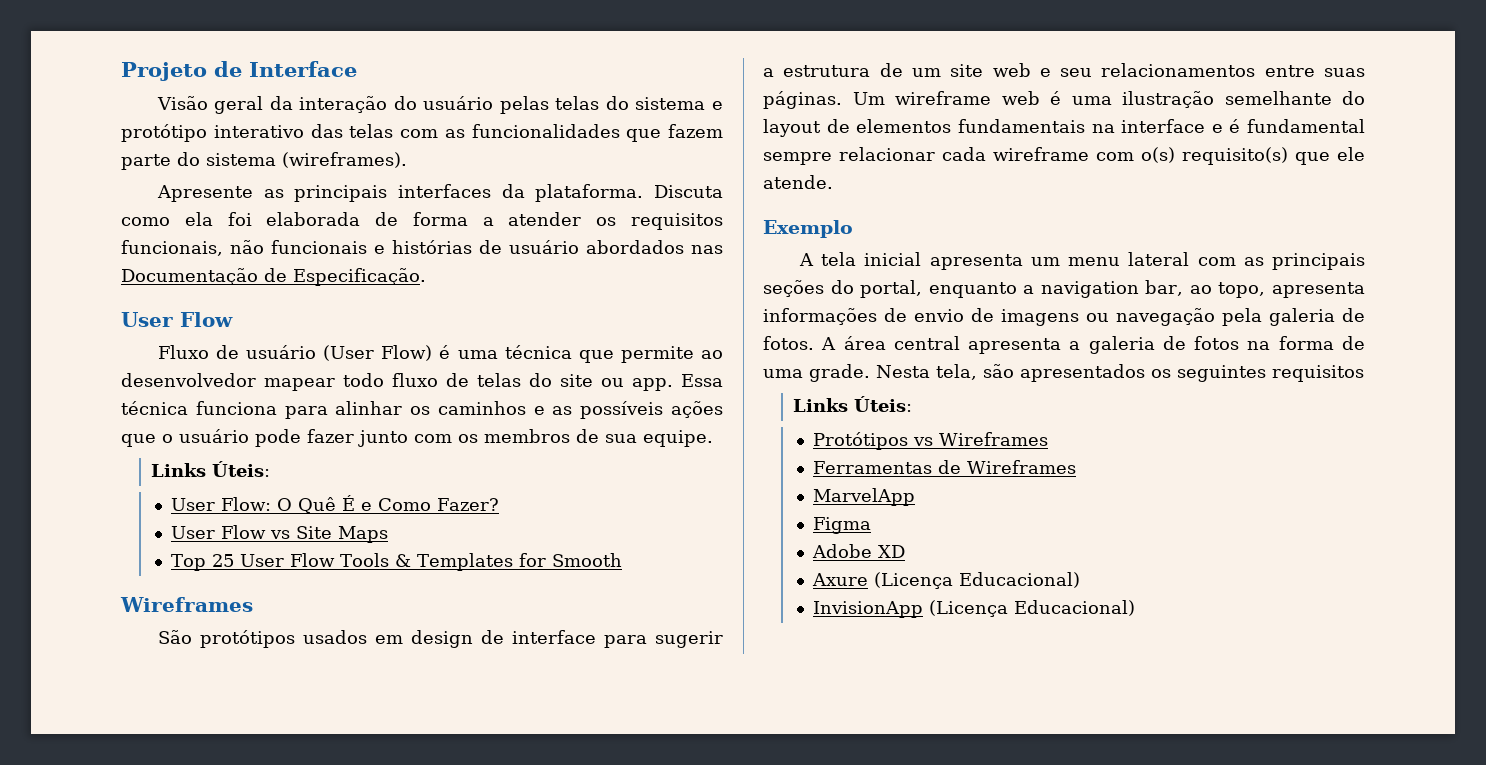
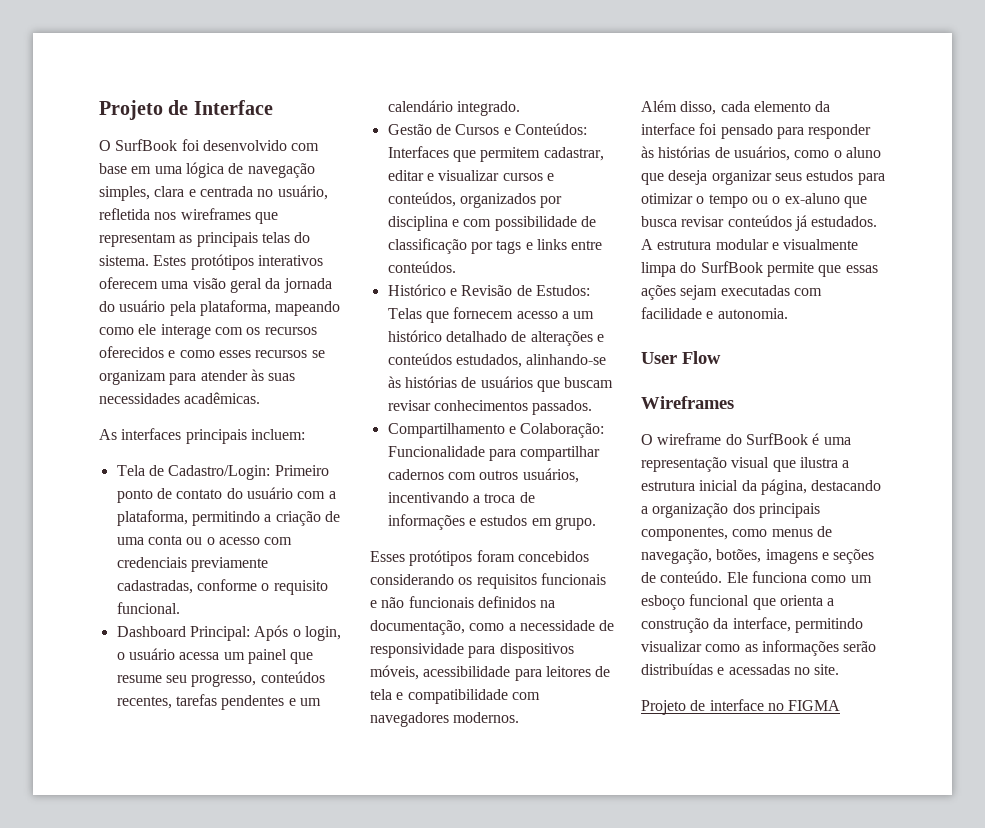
[156,96,208,110] Visão -> [99,139,320,151] [99,162,315,178] [99,185,328,201] [99,208,278,224] [99,232,311,247] [99,254,323,270] [99,277,226,289] O SurfBook foi desenvolvido com base em uma lógica de navegação simples, clara e centrada no usuário, refletida nos wireframes que representam as principais telas do sistema. Estes protótipos interativos oferecem uma visão
[299,96,724,114] [121,124,723,142] [121,152,407,170] [156,184,723,202] [121,212,723,230] [121,240,723,256] [121,268,426,286] [121,312,233,327] [157,345,723,363] [121,373,723,391] [121,401,723,419] [121,429,713,447] [151,461,271,477] [171,495,500,514] [171,525,389,543] [171,553,623,571] [120,597,253,612] [157,630,723,648] [763,63,1365,77] [763,91,1365,109] [763,119,1365,137] [763,147,1365,165] [763,175,833,189] [763,220,853,238] [798,252,1365,270] [763,280,1365,298] [763,308,1365,326] [763,336,1365,354] [763,364,1364,382] [793,396,913,412] [813,432,1049,450] [813,460,1077,474] [813,488,916,506] [813,517,872,534] [812,544,906,558] [812,572,1081,589] [813,600,1136,618] interação do usuário pelas telas do sistema e protótipo interativo das telas com as funcionalidades que fazem parte do sistema (wireframes). // Apresente as principais interfaces da plataforma. Discuta como ela foi elaborada de forma a atender os requisitos funcionais, não funcionais e histórias de usuário abordados nas Documentação de Especificação. // User Flow // Fluxo de usuário (User Flow) é uma técnica que permite ao desenvolvedor mapear todo fluxo de telas do site ou app. Essa técnica funciona para alinhar os caminhos e as possíveis ações que o usuário pode fazer junto com os membros de sua equipe. // Links Úteis: // User Flow: O Quê É e Como Fazer? // User Flow vs Site Maps // Top 25 User Flow Tools & Templates for Smooth // Wireframes // São protótipos usados em design de interface para sugerir a estrutura de um site web e seu relacionamentos entre suas páginas. Um wireframe web é uma ilustração semelhante do layout de elementos fundamentais na interface e é fundamental sempre relacionar cada wireframe com o(s) requisito(s) que ele atende. // Exemplo // A tela inicial apresenta um menu lateral com as principais seções do portal, enquanto a navigation bar, ao topo, apresenta informações de envio de imagens ou navegação pela galeria de fotos. A área central apresenta a galeria de fotos na forma de uma grade. Nesta tela, são apresentados os seguintes requisitos // Links Úteis: // Protótipos vs Wireframes // Ferramentas de Wireframes // MarvelApp // Figma // Adobe XD // Axure (Licença Educacional) // InvisionApp (Licença Educacional) -> [283,278,332,293] [99,300,341,316] [99,324,317,339] [99,346,325,358] [99,369,296,385] [99,392,261,404] [99,428,305,444] [116,465,329,480] [116,487,336,503] [116,510,340,526] [116,535,293,545] [116,557,268,572] [116,579,328,595] [116,602,180,614] [116,625,341,641] [116,648,314,664] [116,671,325,687] [116,694,321,710] [387,100,520,116] [387,123,587,135] [387,146,604,162] [387,170,554,181] [387,192,563,208] [387,216,596,231] [387,238,603,254] [387,261,456,273] [387,284,590,296] [387,307,595,323] [387,330,604,346] [387,353,607,368] [387,376,614,392] [387,400,593,415] [387,423,605,438] [387,446,601,461] [387,468,579,483] [387,492,535,503] [387,514,596,530] [370,550,589,566] [370,573,606,589] [370,596,556,608] [370,620,615,635] [370,643,574,658] [370,665,611,681] [370,689,540,704] [370,712,520,727] [641,100,831,115] [641,123,872,139] [641,146,881,161] [641,170,885,185] [641,193,867,208] [641,215,878,231] [641,239,859,250] [641,261,878,277] [641,285,822,300] [641,307,788,319] [641,351,721,364] [641,396,734,409] [641,433,851,445] [641,457,850,472] [641,479,882,495] [641,503,820,518] [641,526,832,541] [641,549,875,564] [641,571,872,583] [641,594,835,610] [641,617,863,633] [641,640,877,656] [641,663,840,675] [641,699,841,715] jornada do usuário pela plataforma, mapeando como ele interage com os recursos oferecidos e como esses recursos se organizam para atender às suas necessidades acadêmicas. // As interfaces principais incluem: // Tela de Cadastro/Login: Primeiro ponto de contato do usuário com a plataforma, permitindo a criação de uma conta ou o acesso com credenciais previamente cadastradas, conforme o requisito funcional. // Dashboard Principal: Após o login, o usuário acessa um painel que resume seu progresso, conteúdos recentes, tarefas pendentes e um calendário integrado. // Gestão de Cursos e Conteúdos: Interfaces que permitem cadastrar, editar e visualizar cursos e conteúdos, organizados por disciplina e com possibilidade de classificação por tags e links entre conteúdos. // Histórico e Revisão de Estudos: Telas que fornecem acesso a um histórico detalhado de alterações e conteúdos estudados, alinhando-se às histórias de usuários que buscam revisar conhecimentos passados. // Compartilhamento e Colaboração: Funcionalidade para compartilhar cadernos com outros usuários, incentivando a troca de informações e estudos em grupo. // Esses protótipos foram concebidos considerando os requisitos funcionais e não funcionais definidos na documentação, como a necessidade de responsividade para dispositivos móveis, acessibilidade para leitores de tela e compatibilidade com navegadores modernos. // Além disso, cada elemento da interface foi pensado para responder às histórias de usuários, como o aluno que deseja organizar seus estudos para otimizar o tempo ou o ex-aluno que busca revisar conteúdos já estudados. A estrutura modular e visualmente limpa do SurfBook permite que essas ações sejam executadas com facilidade e autonomia. // User Flow // Wireframes // O wireframe do SurfBook é uma representação visual que ilustra a estrutura inicial da página, destacando a organização dos principais componentes, como menus de navegação, botões, imagens e seções de conteúdo. Ele funciona como um esboço funcional que orienta a construção da interface, permitindo visualizar como as informações serão distribuídas e acessadas no site. // Projeto de interface no FIGMA

